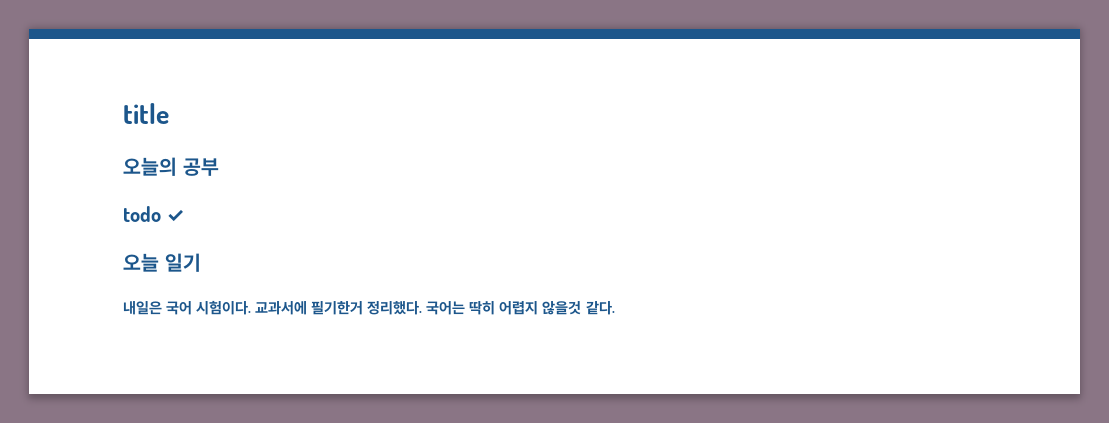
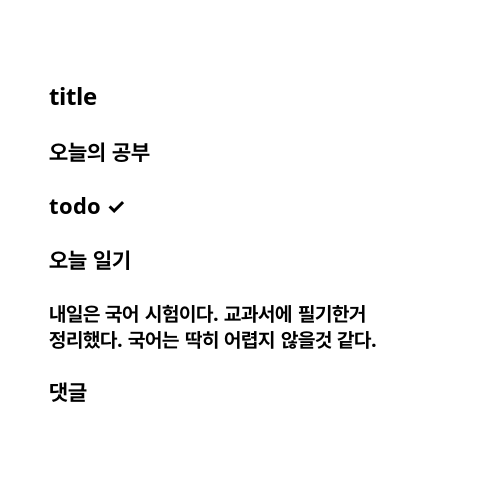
(615, 308) none -> [49,382,87,402] // 댓글

